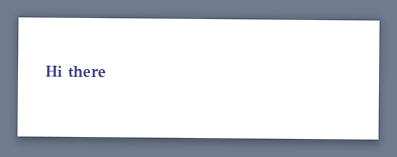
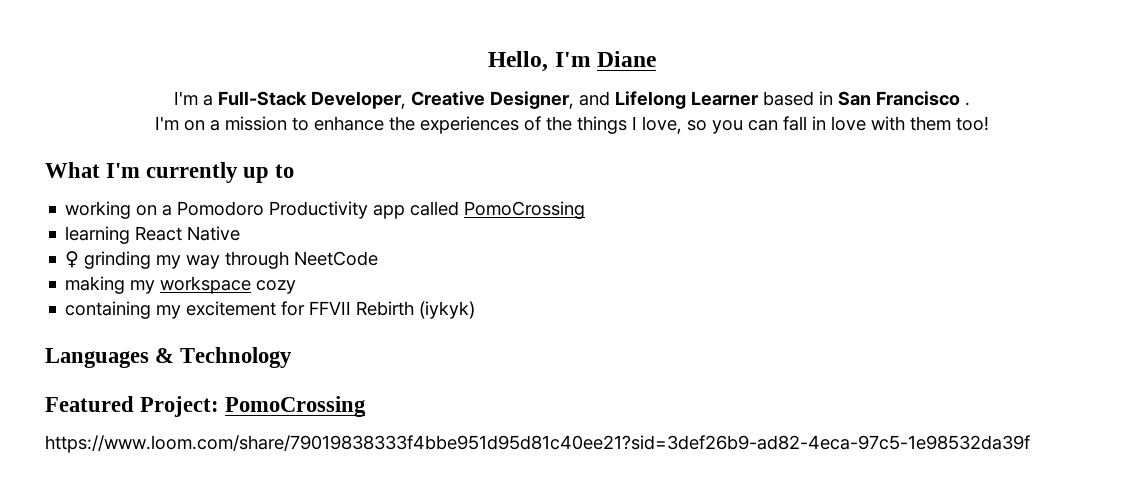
[45,65,107,79] Hi there -> [488,51,656,72] [174,91,970,109] [155,116,989,134] [45,162,295,183] [65,201,586,219] [65,226,241,244] [65,251,379,269] [65,276,297,294] [65,301,476,319] [45,347,293,368] [45,396,367,417] [45,435,1030,453] Hello, I'm Diane // I'm a Full-Stack Developer, Creative Designer, and Lifelong Learner based in San Francisco . // I'm on a mission to enhance the experiences of the things I love, so you can fall in love with them too! // What I'm currently up to // working on a Pomodoro Productivity app called PomoCrossing // learning React Native // ♀ grinding my way through NeetCode // making my workspace cozy // containing my excitement for FFVII Rebirth (iykyk) // Languages & Technology // Featured Project: PomoCrossing // https://www.loom.com/share/79019838333f4bbe951d95d81c40ee21?sid=3def26b9-ad82-4eca-97c5-1e98532da39f

